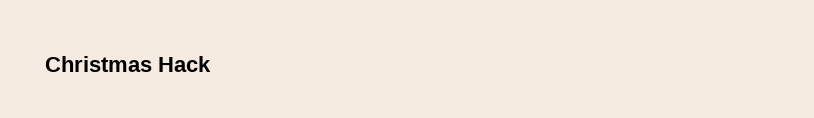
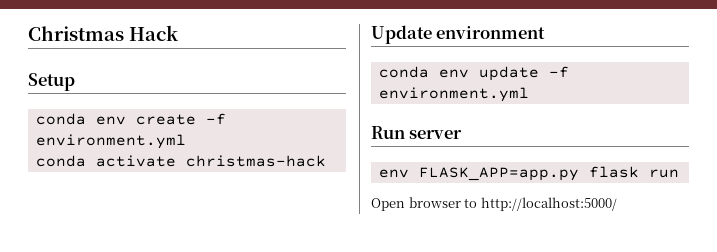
(211, 64) none -> [28,73,75,91] [35,113,226,125] [35,134,186,149] [35,155,326,167] [371,25,546,44] [378,66,569,81] [378,87,529,102] [371,126,463,139] [378,166,679,181] [371,197,617,211] // Setup // conda env create -f environment.yml // conda activate christmas-hack // Update environment // conda env update -f environment.yml // Run server // env FLASK_APP=app.py flask run // Open browser to http://localhost:5000/

